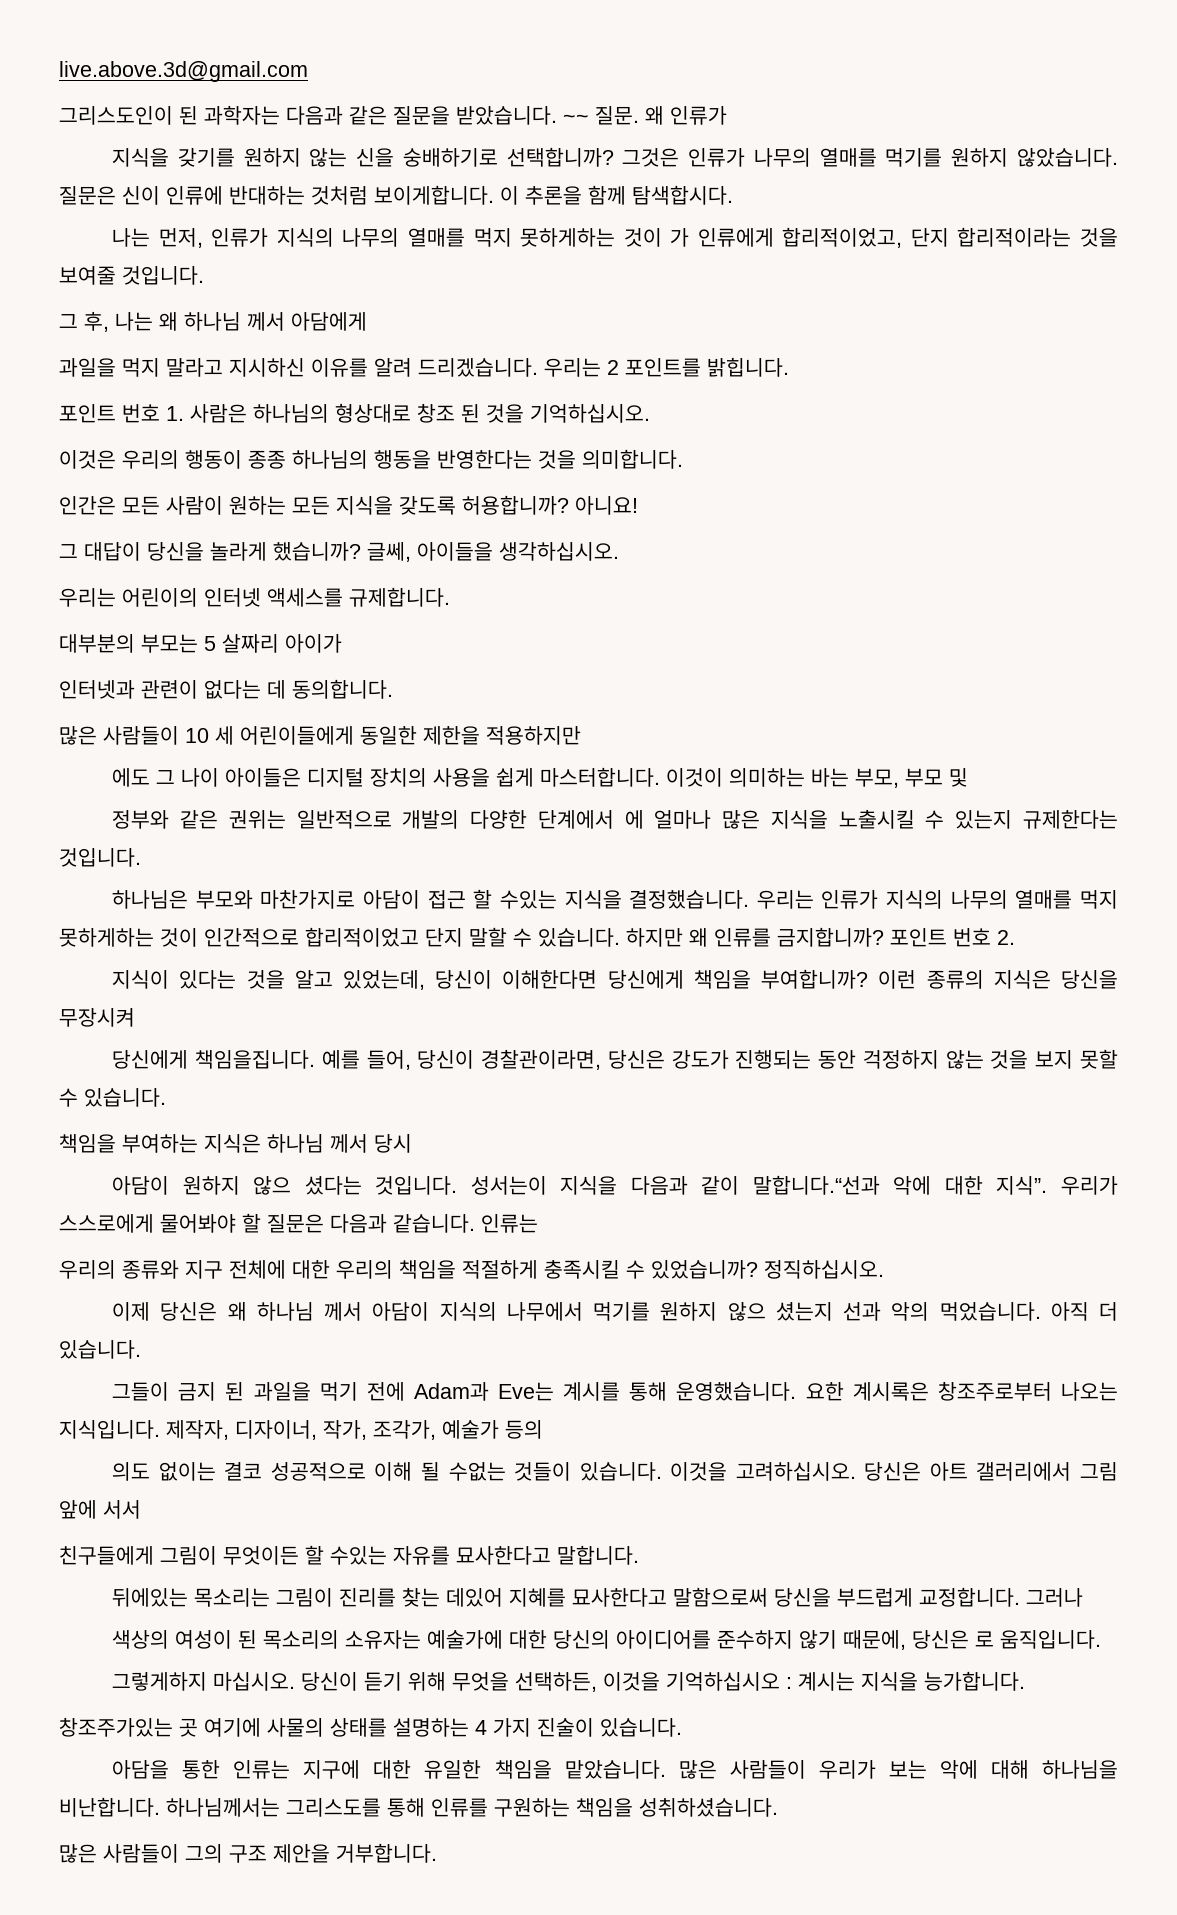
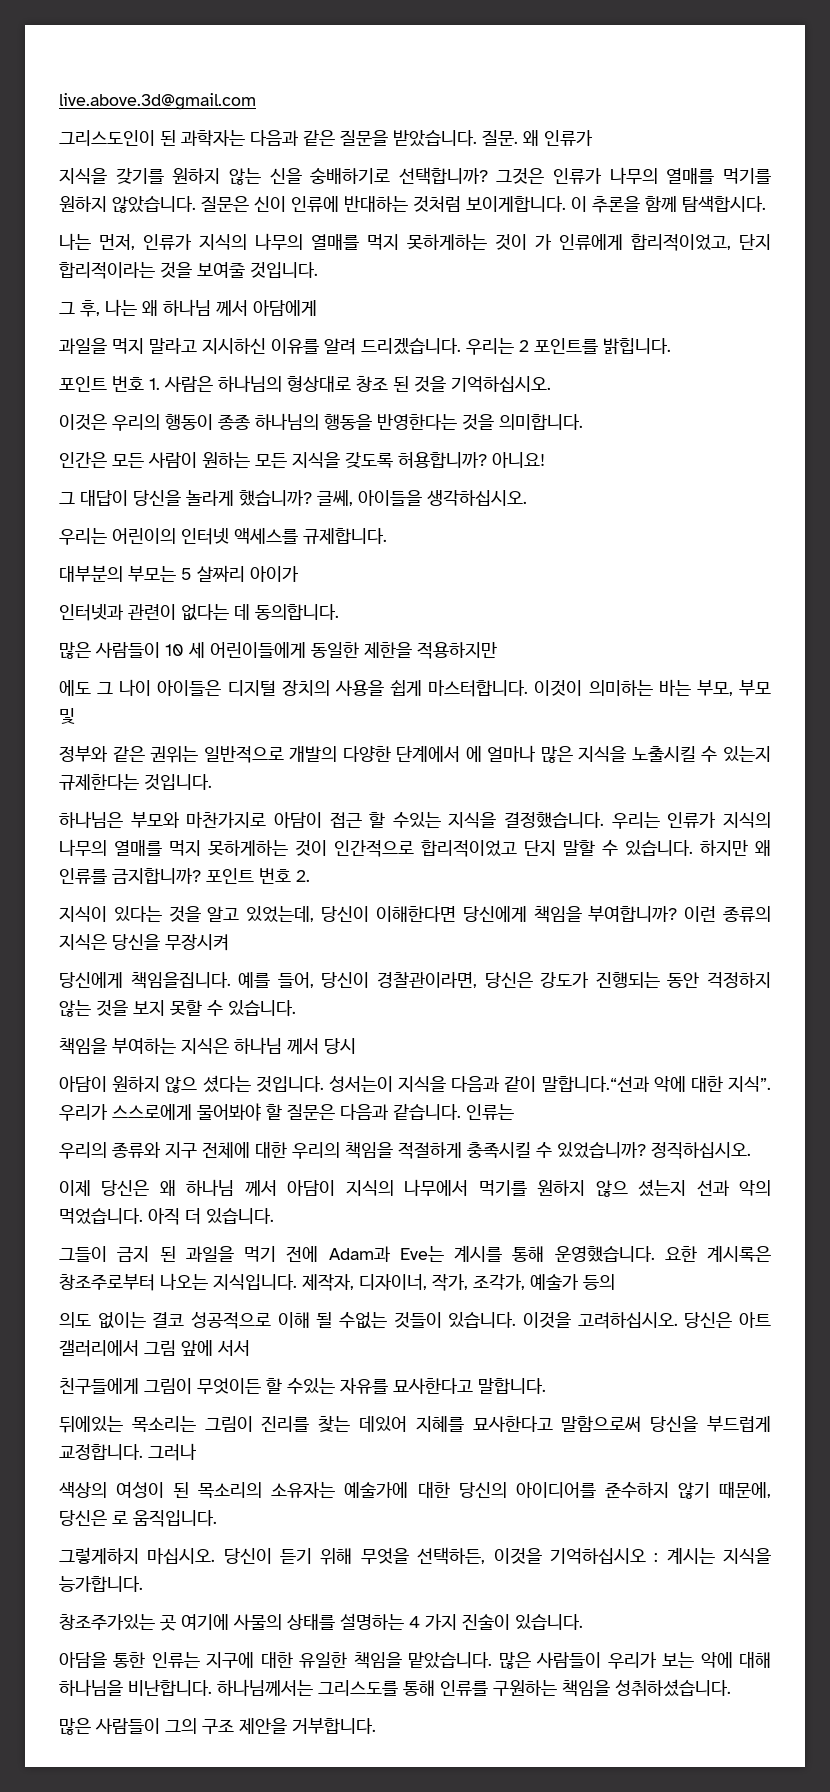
[563,114,589,123] ~~ -> (477, 138) none

